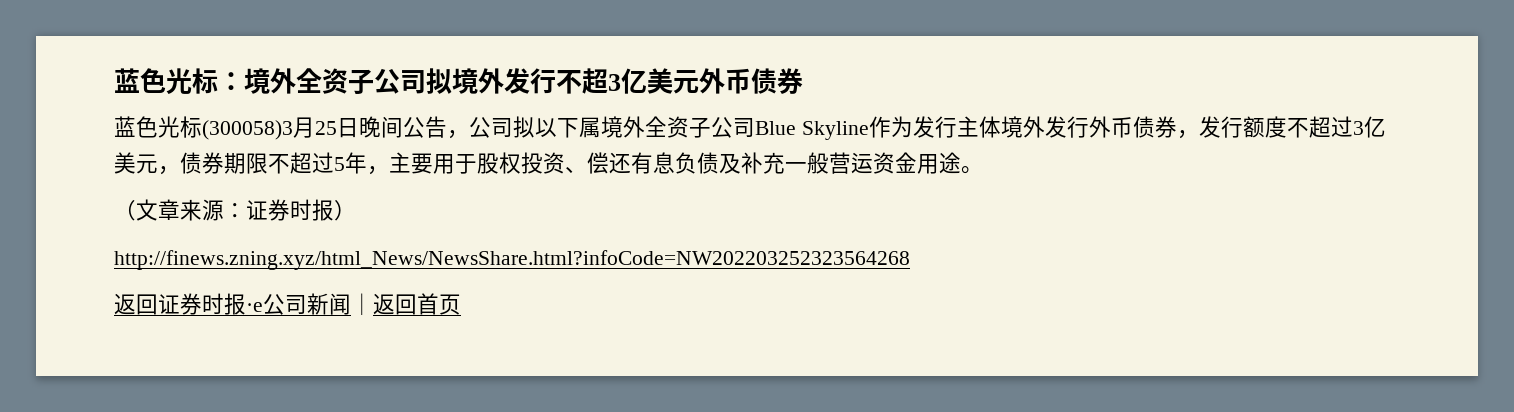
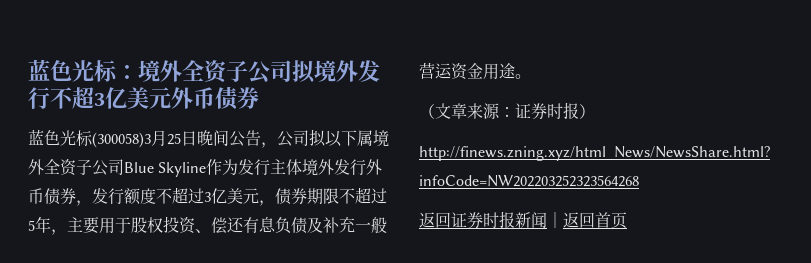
[246,294,307,315] ·e公司 -> (515, 219) none

